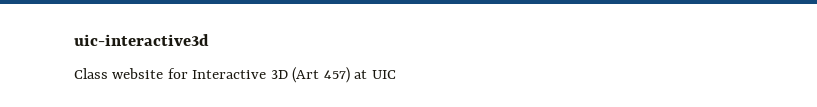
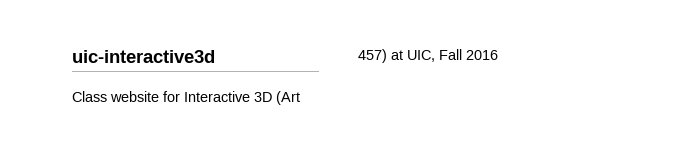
[371,70,396,79] UIC -> [407,49,498,62] UIC, Fall 2016

